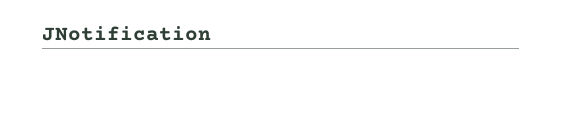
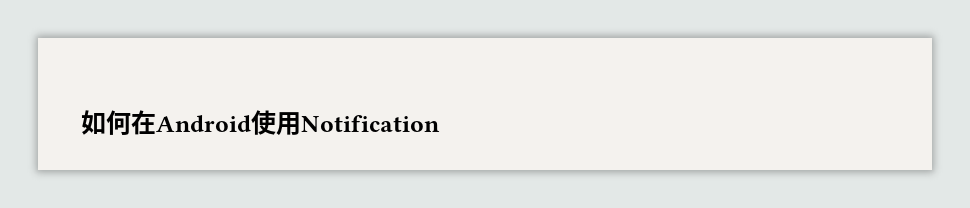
[42,26,211,41] JNotification -> [81,110,440,136] 如何在Android使用Notification

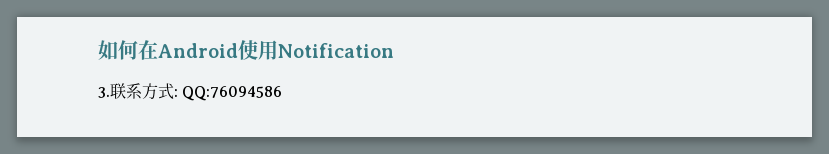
(440, 123) none -> [98,83,283,101] // 3.联系方式: QQ:76094586

